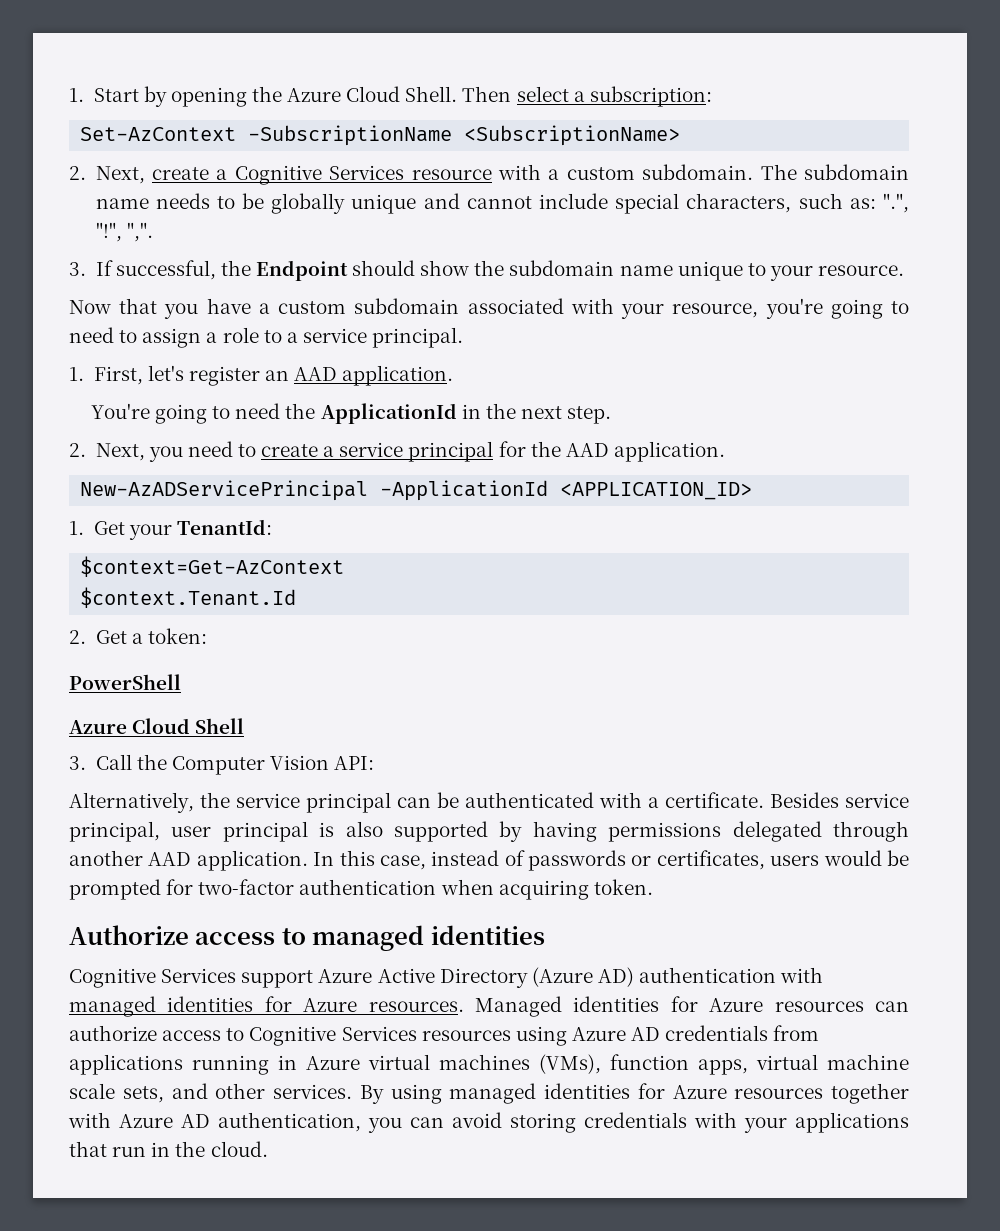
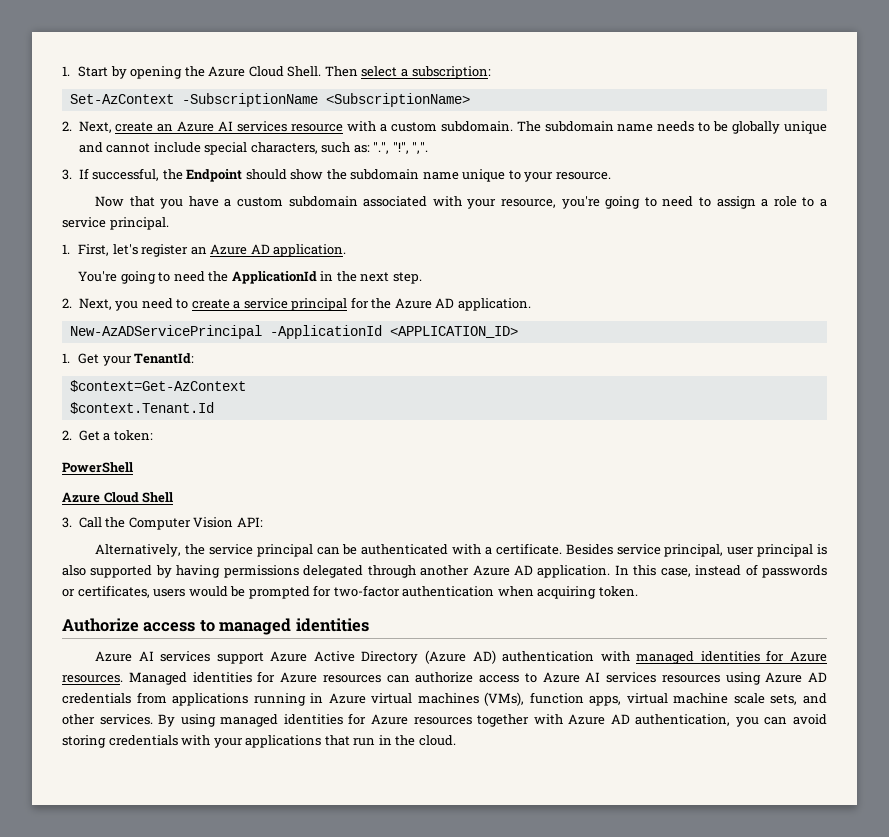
[216,165,405,185] a Cognitive Services -> [157,121,288,132] an Azure AI services
[294,367,338,381] AAD -> [210,244,270,255] Azure AD
[565,443,609,457] AAD -> [394,298,455,309] Azure AD
[148,852,192,866] AAD -> [472,565,533,576] Azure AD
[69,968,237,988] Cognitive Services -> [95,651,211,662] Azure AI services
[249,1026,417,1046] Cognitive Services -> [542,672,656,683] Azure AI services

